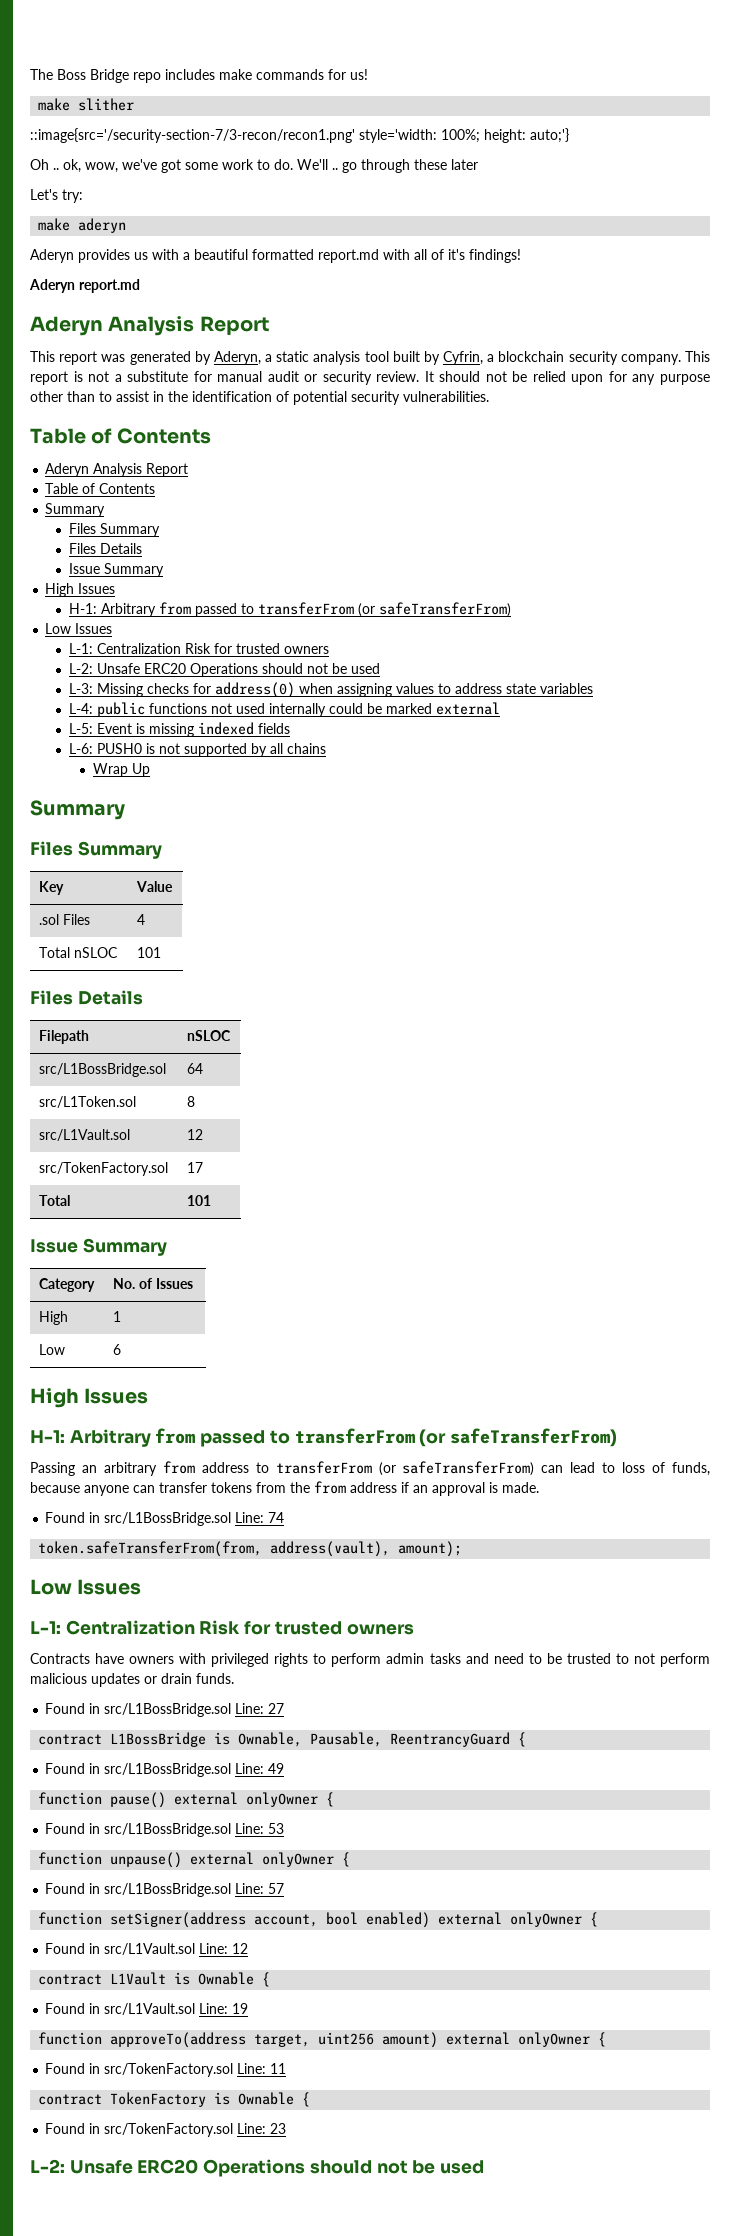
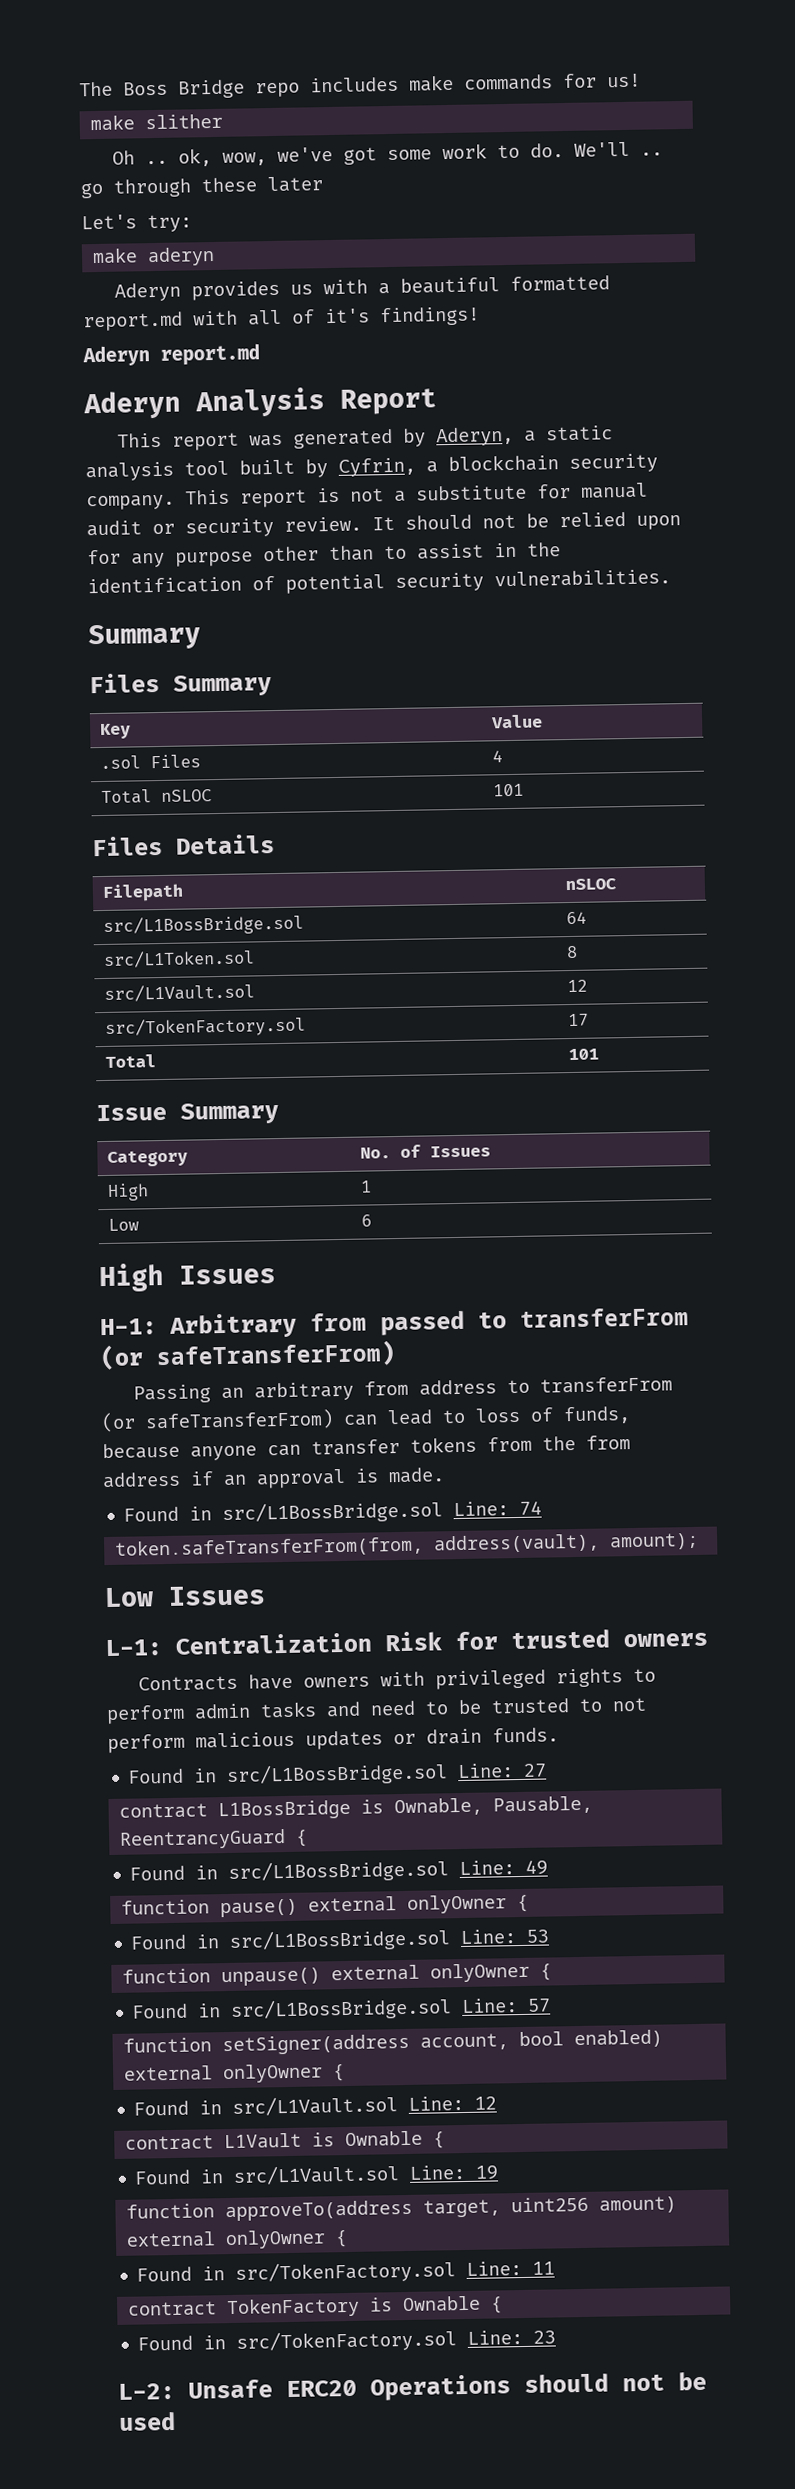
[30,128,569,143] // ::image{src='/security-section-7/3-recon/recon1.png' style='width: 100%; height: auto;'} -> (224, 121) none
[30,428,211,444] [45,463,189,477] [45,483,156,494] [45,503,106,517] [68,523,160,537] [68,543,142,554] [68,563,164,577] [45,583,116,597] [68,602,511,617] [45,623,113,634] [68,643,329,654] [68,663,380,677] [68,682,593,698] [68,702,500,717] [68,722,290,737] [68,743,326,757] [92,763,150,777] // Table of Contents // Aderyn Analysis Report // Table of Contents // Summary // Files Summary // Files Details // Issue Summary // High Issues // H-1: Arbitrary from passed to transferFrom (or safeTransferFrom) // Low Issues // L-1: Centralization Risk for trusted owners // L-2: Unsafe ERC20 Operations should not be used // L-3: Missing checks for address(0) when assigning values to address state variables // L-4: public functions not used internally could be marked external // L-5: Event is missing indexed fields // L-6: PUSH0 is not supported by all chains // Wrap Up -> (671, 578) none

